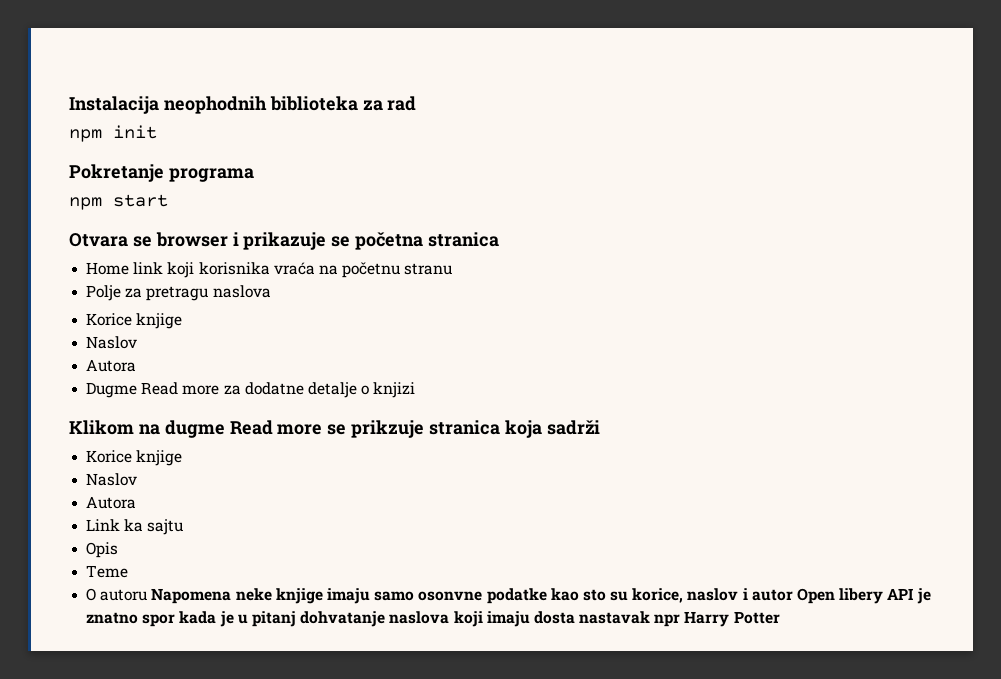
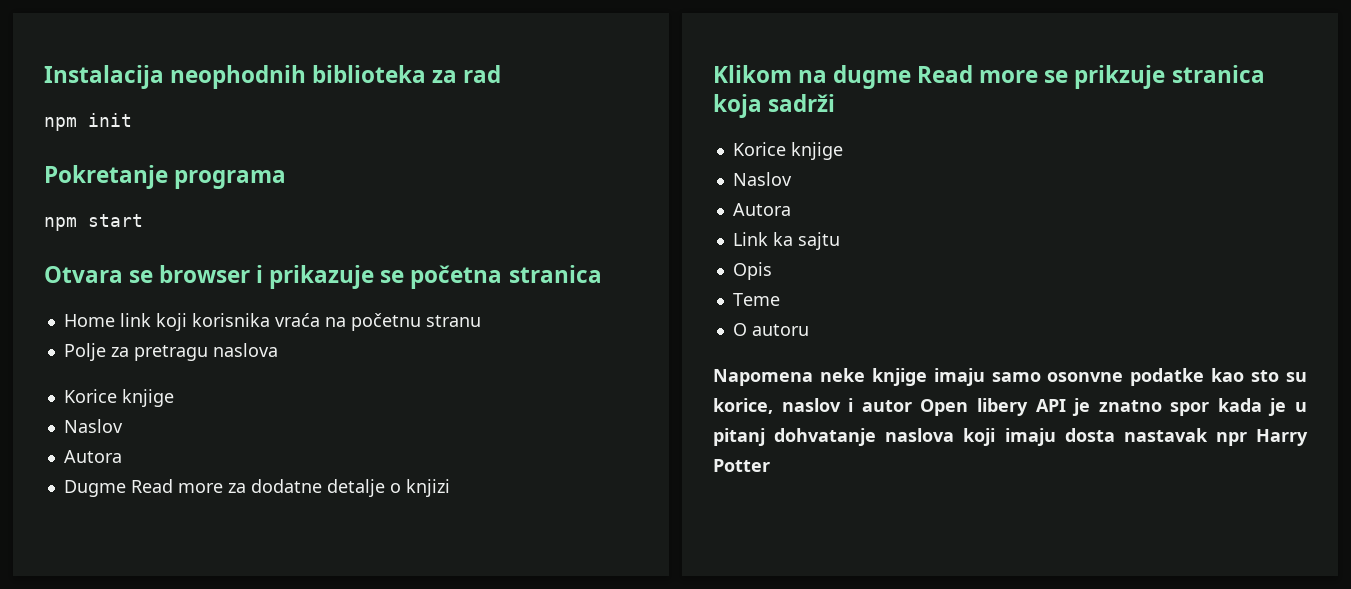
(148, 595) none -> (809, 330) //

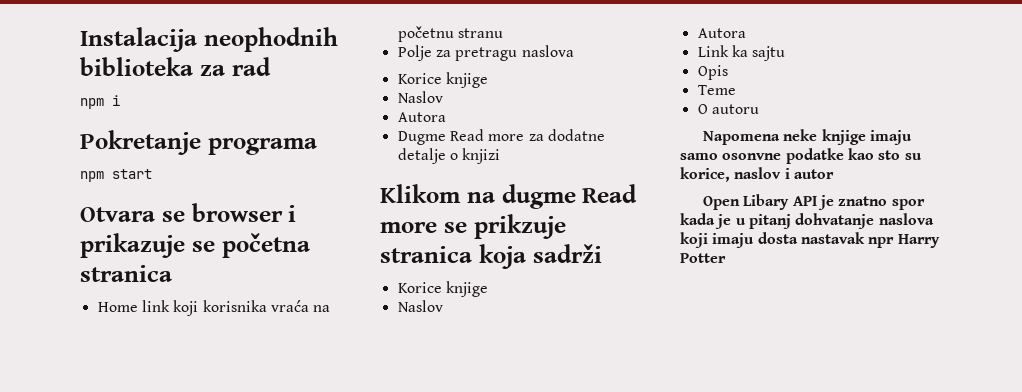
[88,113,132,127] init -> [112,95,120,106] i
[920,398,1028,416] Open libery -> [702,194,790,210] // Open Libary

